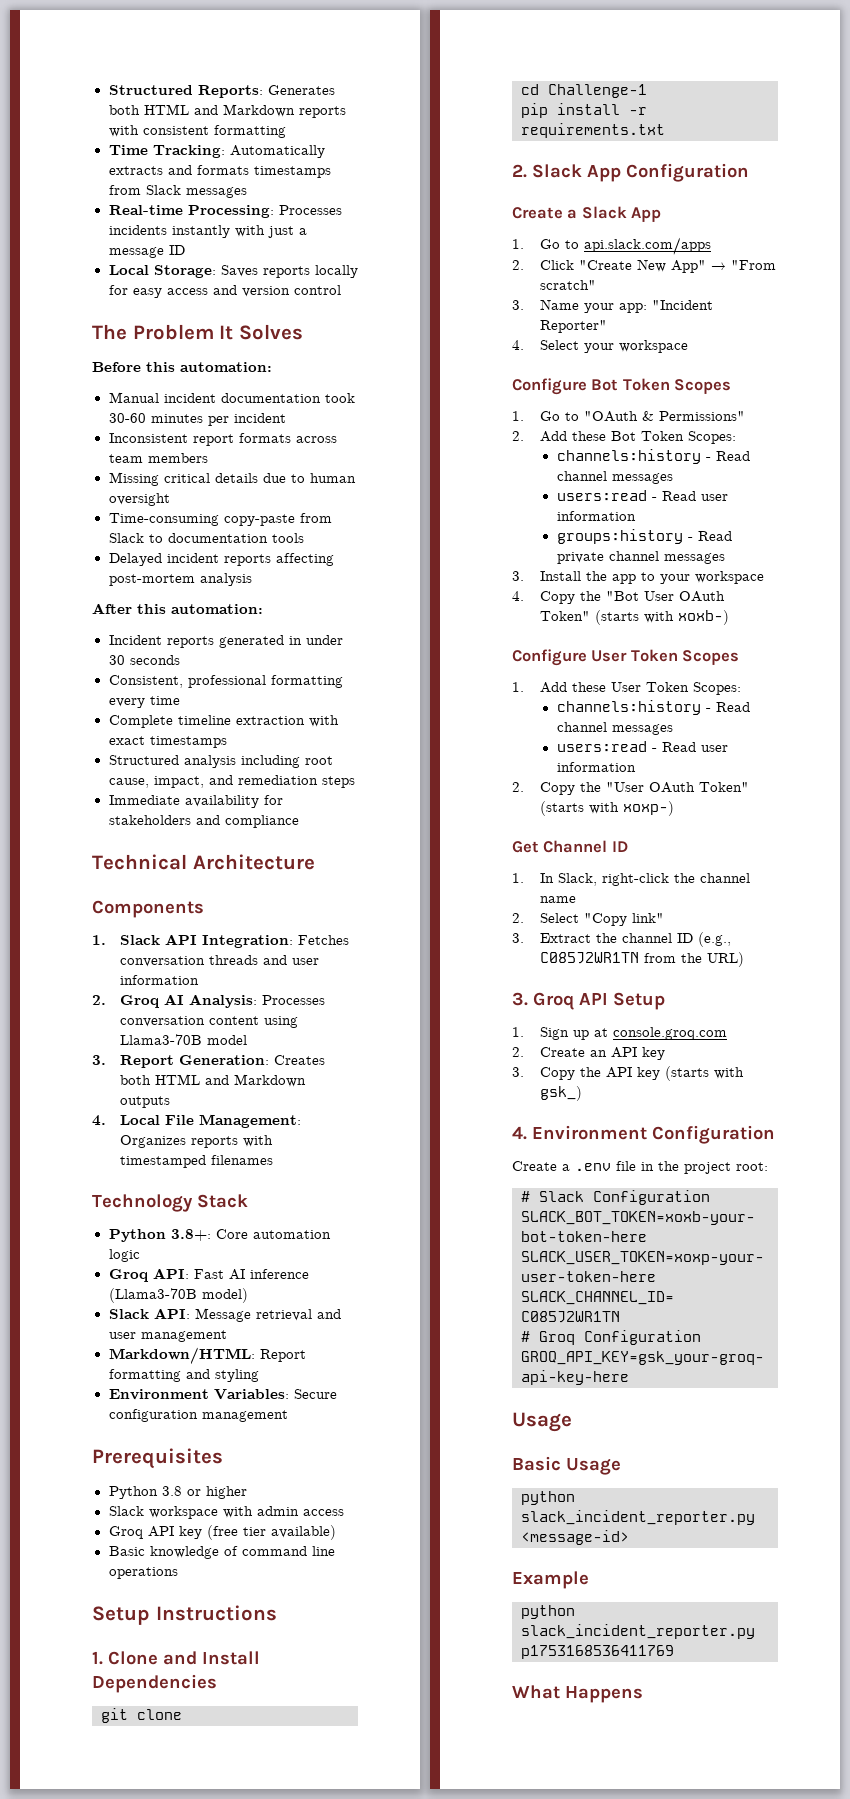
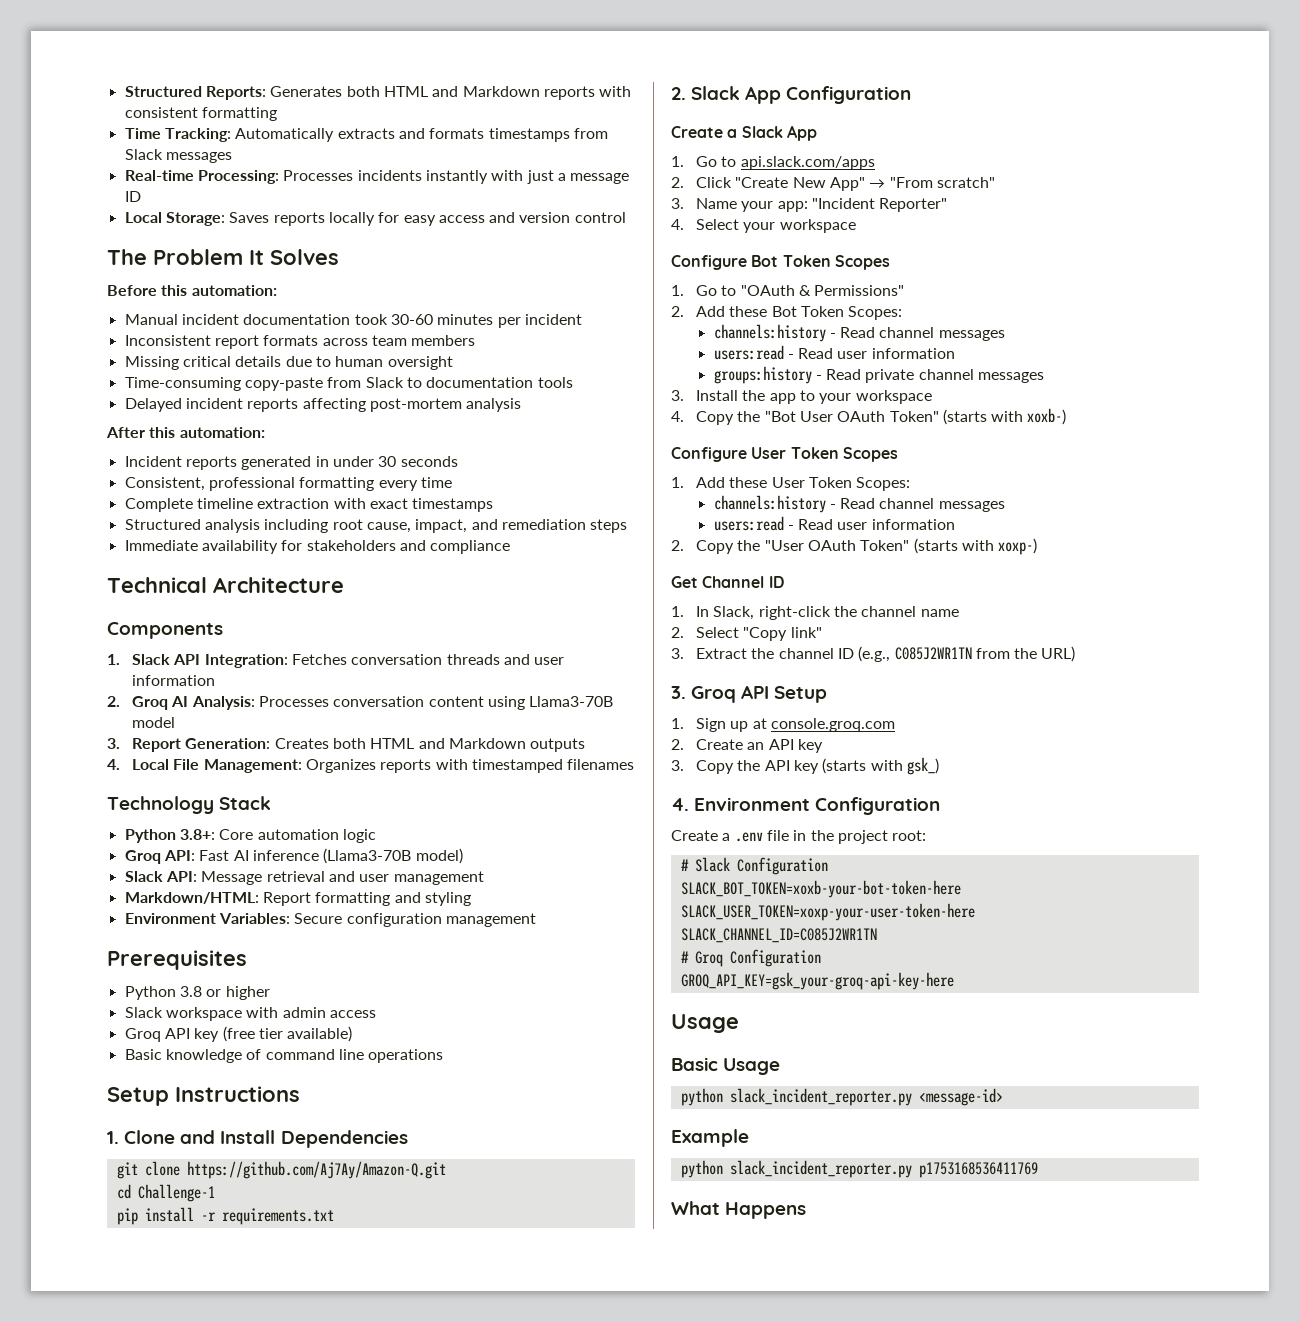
(182, 1714) none -> [186,1161,446,1179] https://github.com/Aj7Ay/Amazon-Q.git

